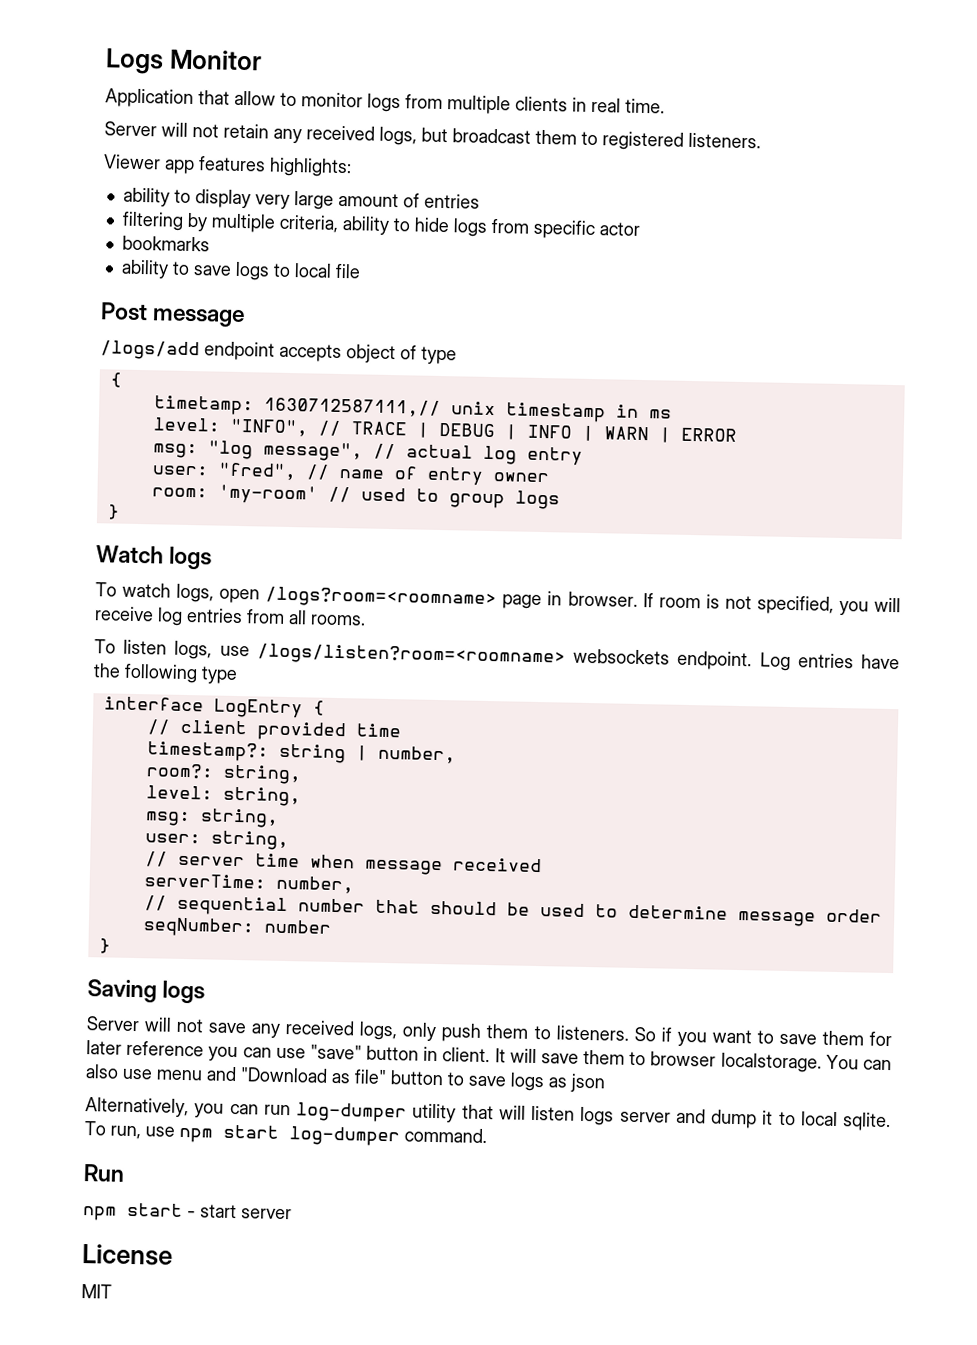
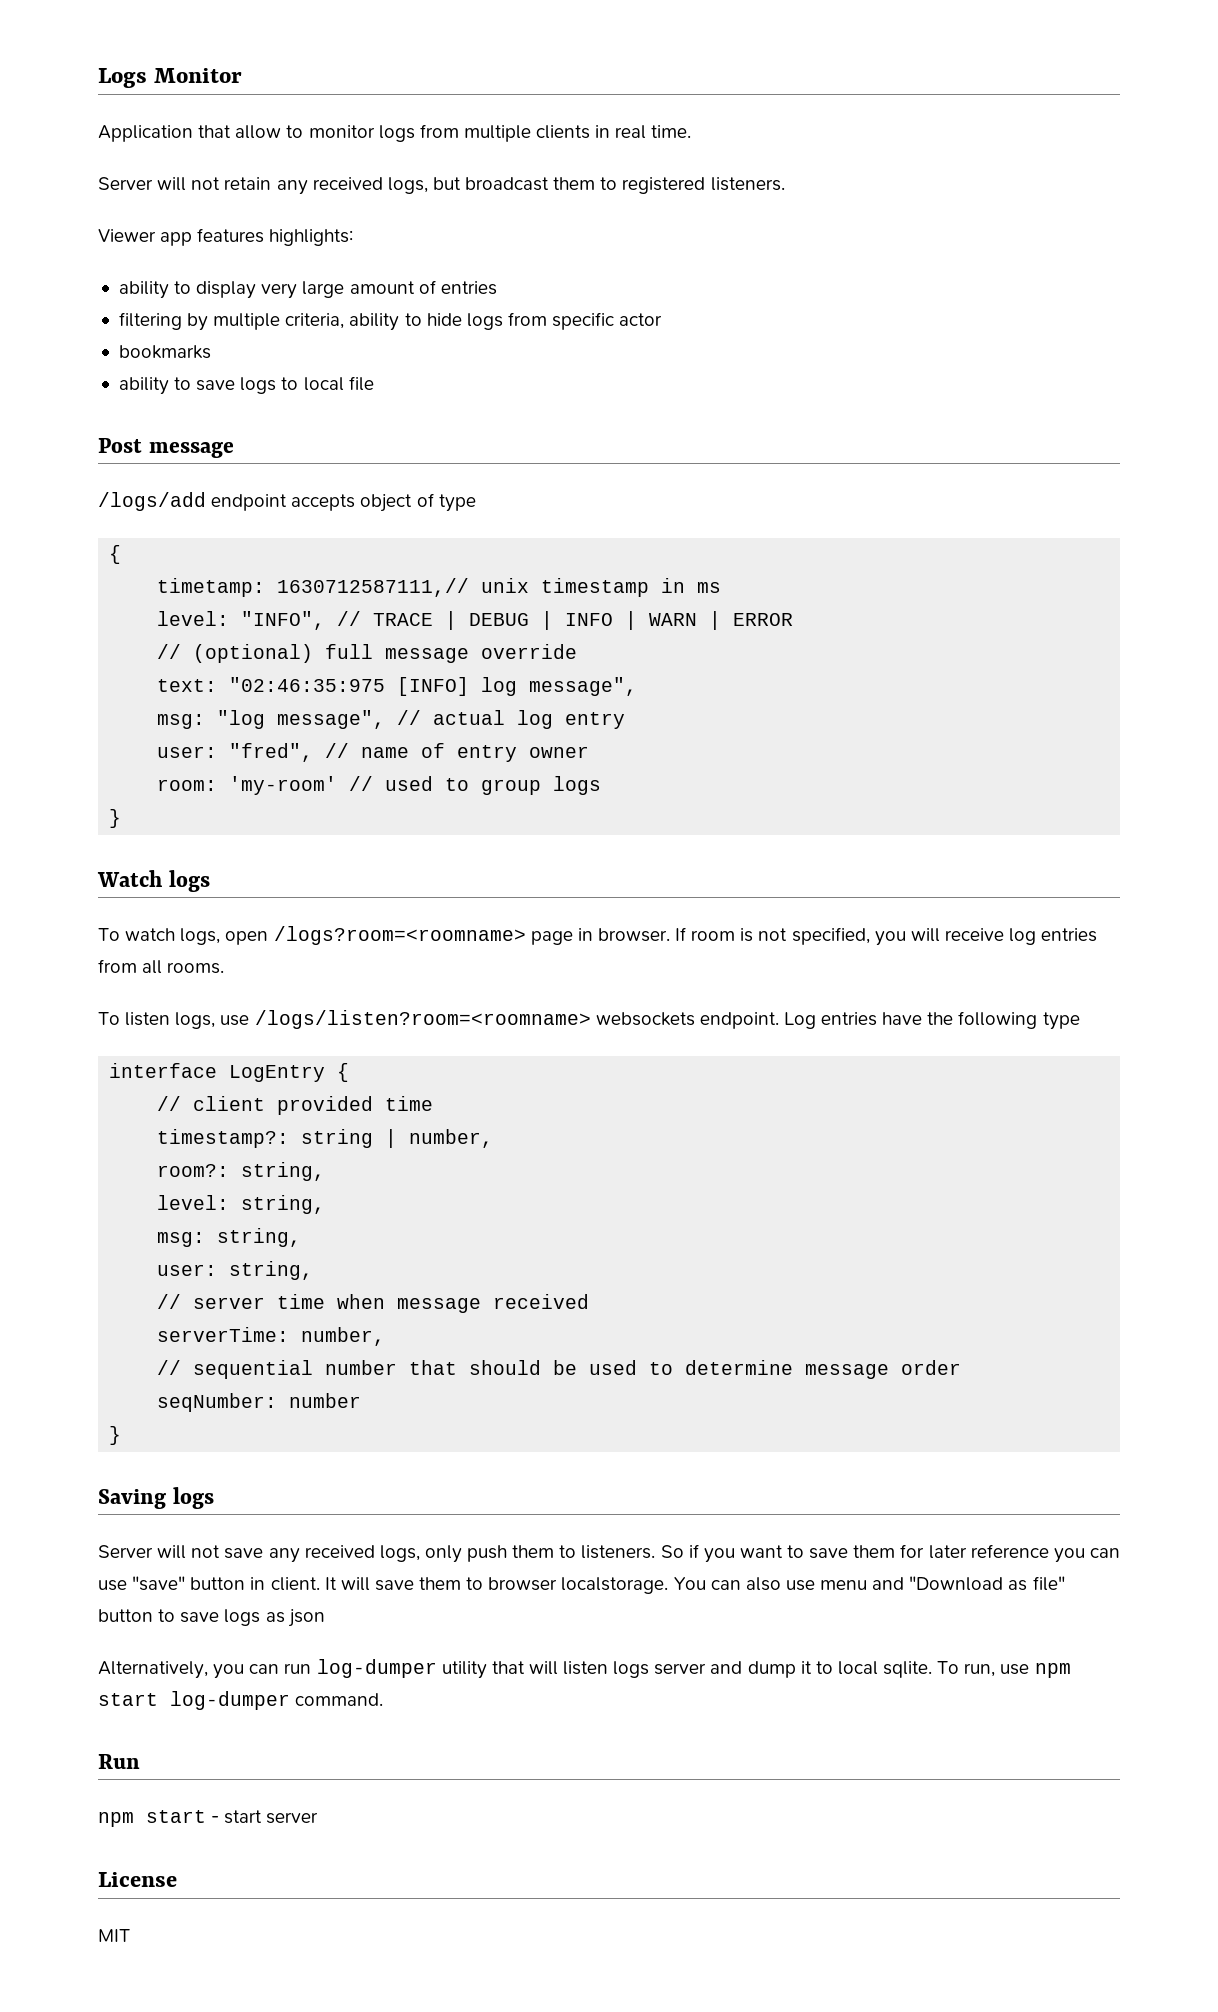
(737, 434) none -> [157,644,578,663] [157,677,638,696] // // (optional) full message override // text: "02:46:35:975 [INFO] log message",

